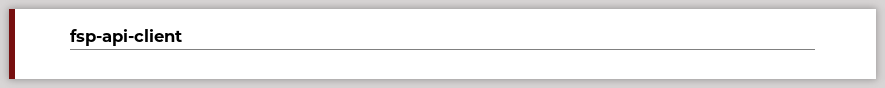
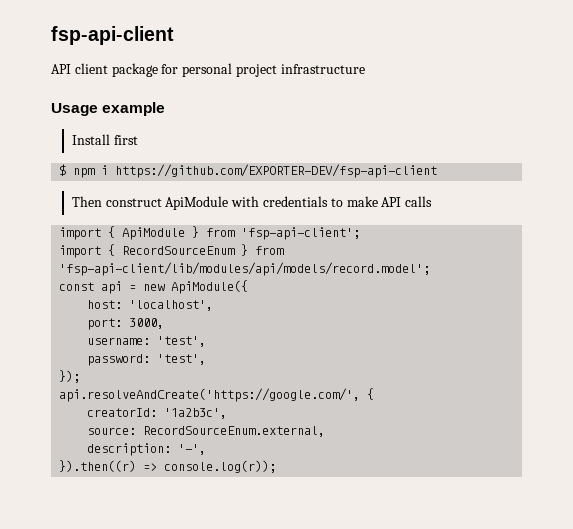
(182, 37) none -> [51,63,365,77] [51,102,166,116] [71,134,138,145] [59,164,438,178] [71,196,433,210] [59,226,361,240] [59,244,285,258] [59,262,431,276] [59,280,249,294] [87,300,214,311] [87,318,165,330] [87,336,207,347] [87,354,207,366] [59,370,81,383] [59,388,375,402] [87,408,228,419] [87,426,326,437] [87,443,207,456] [59,460,277,473] // API client package for personal project infrastructure // Usage example // Install first // $ npm i https://github.com/EXPORTER-DEV/fsp-api-client // Then construct ApiModule with credentials to make API calls // import { ApiModule } from 'fsp-api-client'; // import { RecordSourceEnum } from 'fsp-api-client/lib/modules/api/models/record.model'; // const api = new ApiModule({ // host: 'localhost', // port: 3000, // username: 'test', // password: 'test', // }); // api.resolveAndCreate('https://google.com/', { // creatorId: '1a2b3c', // source: RecordSourceEnum.external, // description: '-', // }).then((r) => console.log(r));

